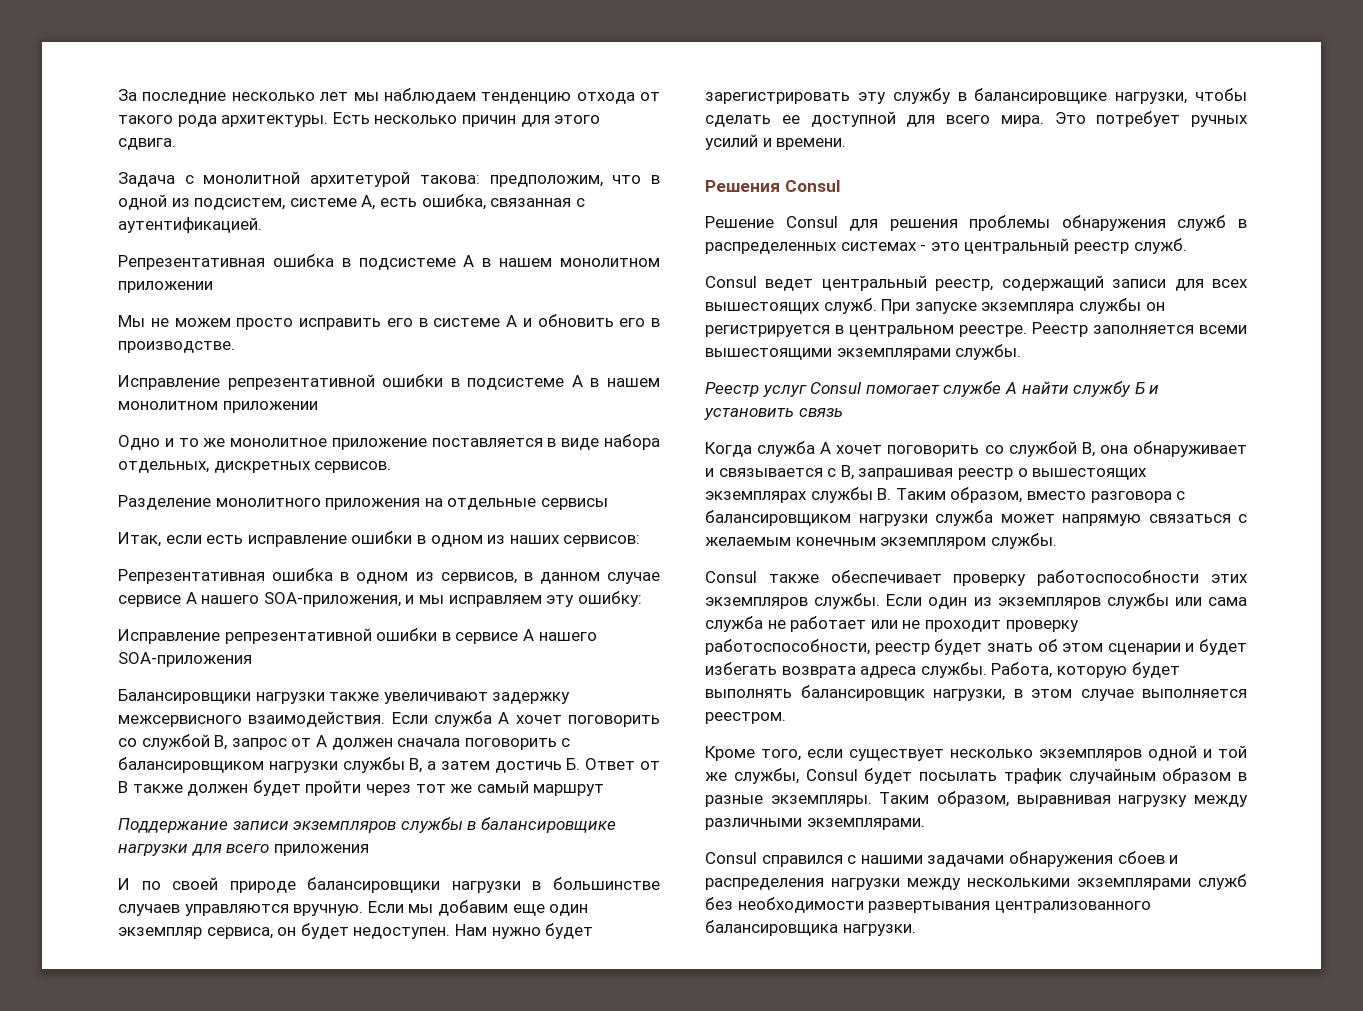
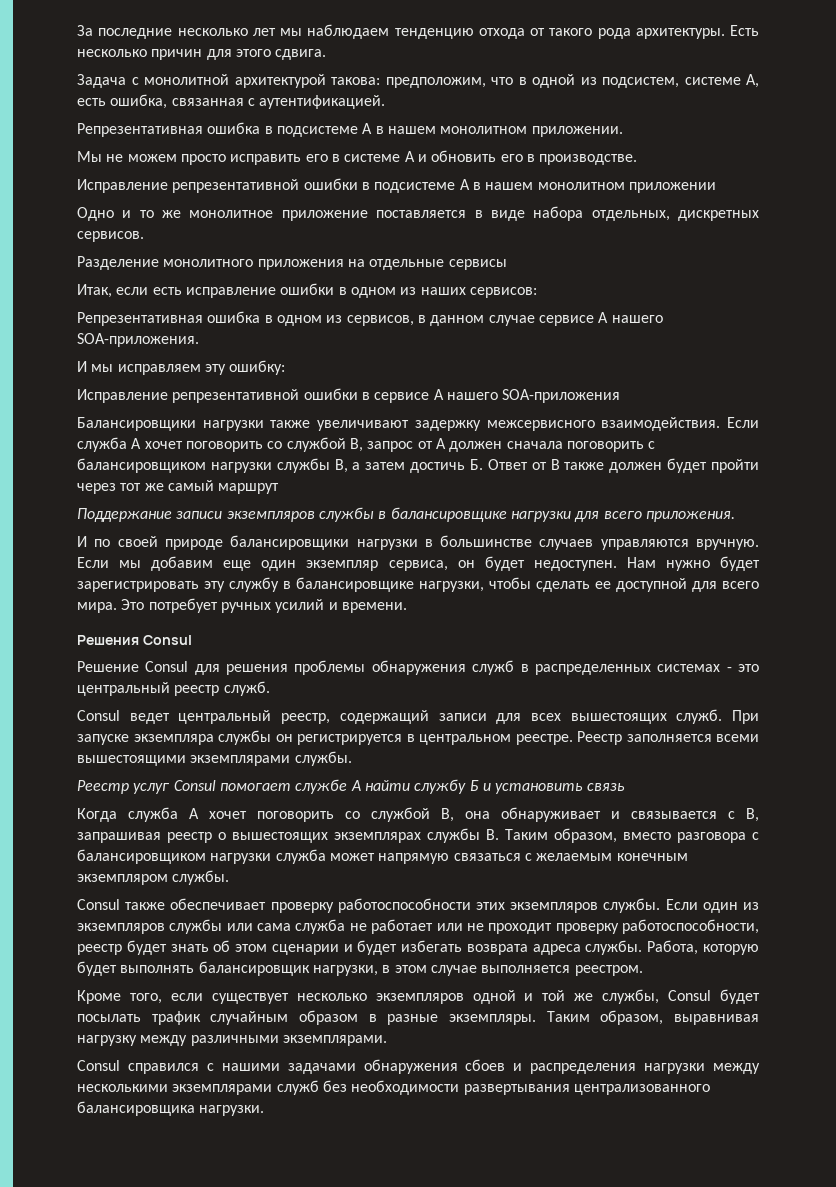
[310,171,411,187] архитетурой -> [234,74,326,88] архитектурой
[118,281,213,293] приложении -> [531,126,623,137] приложении.
[263,592,415,607] SOA-приложения, и -> [77,333,199,347] [77,361,87,372] SOA-приложения. // И
[273,844,369,856] приложения -> [645,511,735,522] приложения.

